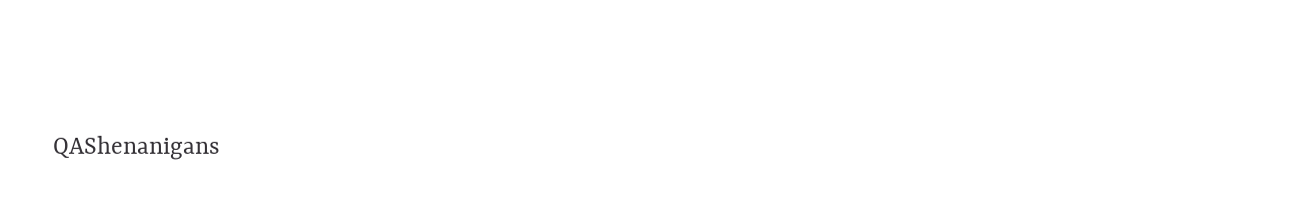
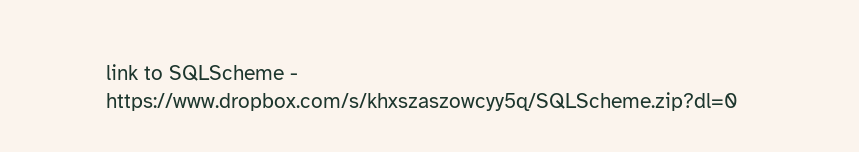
[52,135,220,160] QAShenanigans -> [106,64,298,81] [106,92,738,111] link to SQLScheme - https://www.dropbox.com/s/khxszaszowcyy5q/SQLScheme.zip?dl=0

